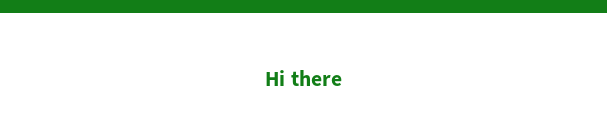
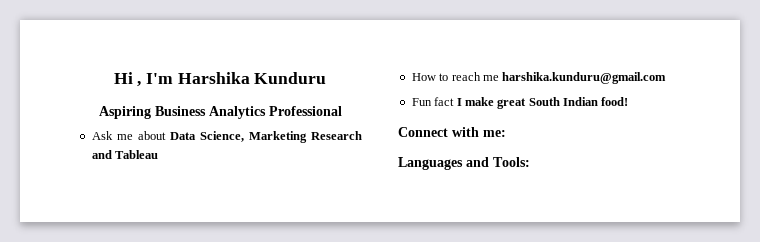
[290,70,342,86] there -> [137,72,327,87] [98,106,342,119] [91,131,362,143] [91,150,159,159] [411,72,667,84] [411,97,629,109] [398,127,506,137] [398,157,530,170] , I'm Harshika Kunduru // Aspiring Business Analytics Professional // Ask me about Data Science, Marketing Research and Tableau // How to reach me harshika.kunduru@gmail.com // Fun fact I make great South Indian food! // Connect with me: // Languages and Tools:

